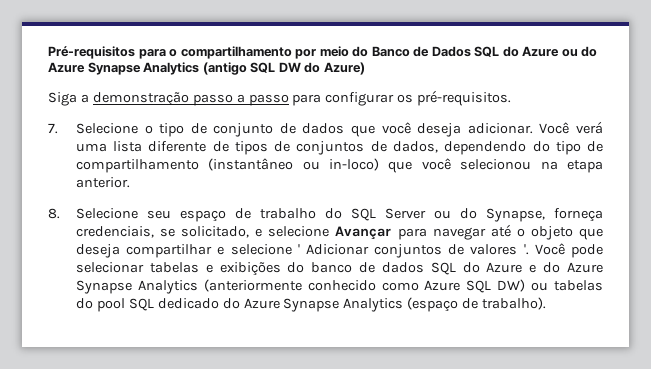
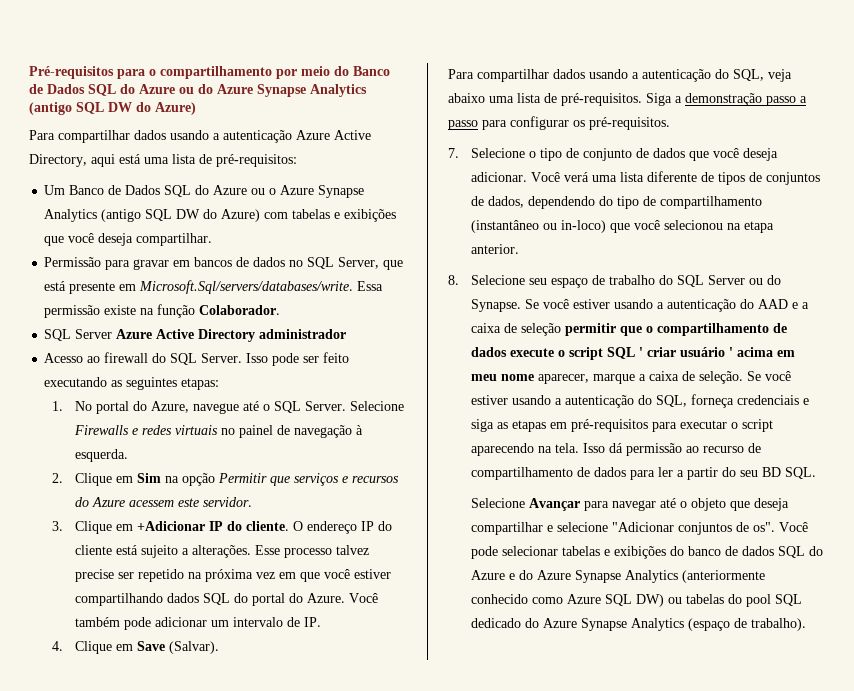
(365, 68) none -> [29,130,371,143] [29,154,297,167] [44,185,365,198] [44,209,397,222] [44,233,213,246] [44,257,404,270] [44,280,384,294] [44,304,281,318] [44,329,347,342] [44,352,350,366] [44,377,220,390] [52,401,405,414] [74,425,364,438] [75,449,129,462] [52,473,400,486] [75,497,253,507] [52,521,393,534] [75,545,370,558] [75,569,392,582] [75,593,379,606] [75,617,322,630] [52,641,220,654] [448,69,792,82] [448,93,642,106] Para compartilhar dados usando a autenticação Azure Active Directory, aqui está uma lista de pré-requisitos: // Um Banco de Dados SQL do Azure ou o Azure Synapse Analytics (antigo SQL DW do Azure) com tabelas e exibições que você deseja compartilhar. // Permissão para gravar em bancos de dados no SQL Server, que está presente em Microsoft.Sql/servers/databases/write. Essa permissão existe na função Colaborador. // SQL Server Azure Active Directory administrador // Acesso ao firewall do SQL Server. Isso pode ser feito executando as seguintes etapas: // 1. No portal do Azure, navegue até o SQL Server. Selecione Firewalls e redes virtuais no painel de navegação à esquerda. // 2. Clique em Sim na opção Permitir que serviços e recursos do Azure acessem este servidor. // 3. Clique em +Adicionar IP do cliente. O endereço IP do cliente está sujeito a alterações. Esse processo talvez precise ser repetido na próxima vez em que você estiver compartilhando dados SQL do portal do Azure. Você também pode adicionar um intervalo de IP. // 4. Clique em Save (Salvar). // Para compartilhar dados usando a autenticação do SQL, veja abaixo uma lista de pré-requisitos.
[485,208,604,222] [75,226,330,238] Synapse, forneça credenciais, se solicitado, e selecione -> [471,299,810,312] [471,323,788,336] [471,347,796,360] [471,371,792,384] [471,394,810,408] [471,419,774,432] [471,443,762,456] [471,467,817,480] [471,498,526,508] Synapse. Se você estiver usando a autenticação do AAD e a caixa de seleção permitir que o compartilhamento de dados execute o script SQL ' criar usuário ' acima em meu nome aparecer, marque a caixa de seleção. Se você estiver usando a autenticação do SQL, forneça credenciais e siga as etapas em pré-requisitos para executar o script aparecendo na tela. Isso dá permissão ao recurso de compartilhamento de dados para ler a partir do seu BD SQL. // Selecione
[297,244,529,258] ' Adicionar conjuntos de valores '. -> [612,522,776,535] "Adicionar conjuntos de os".

